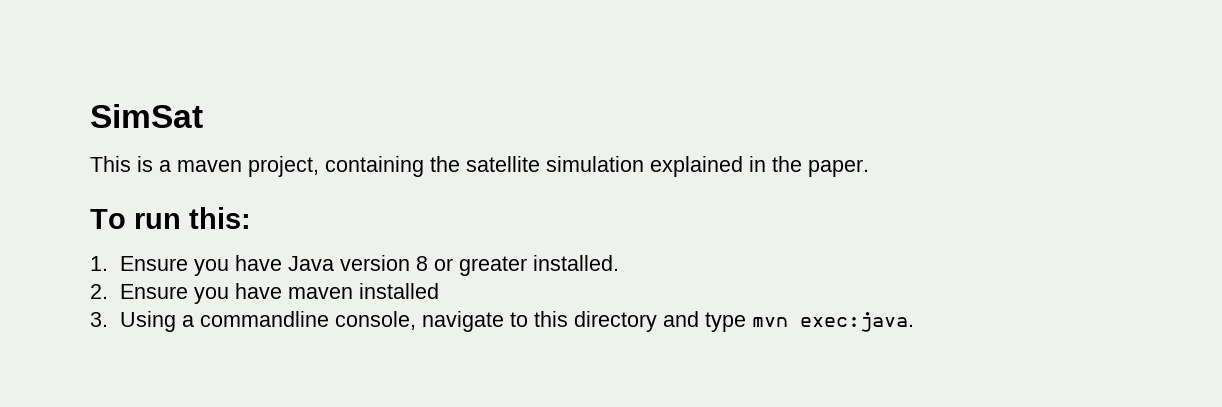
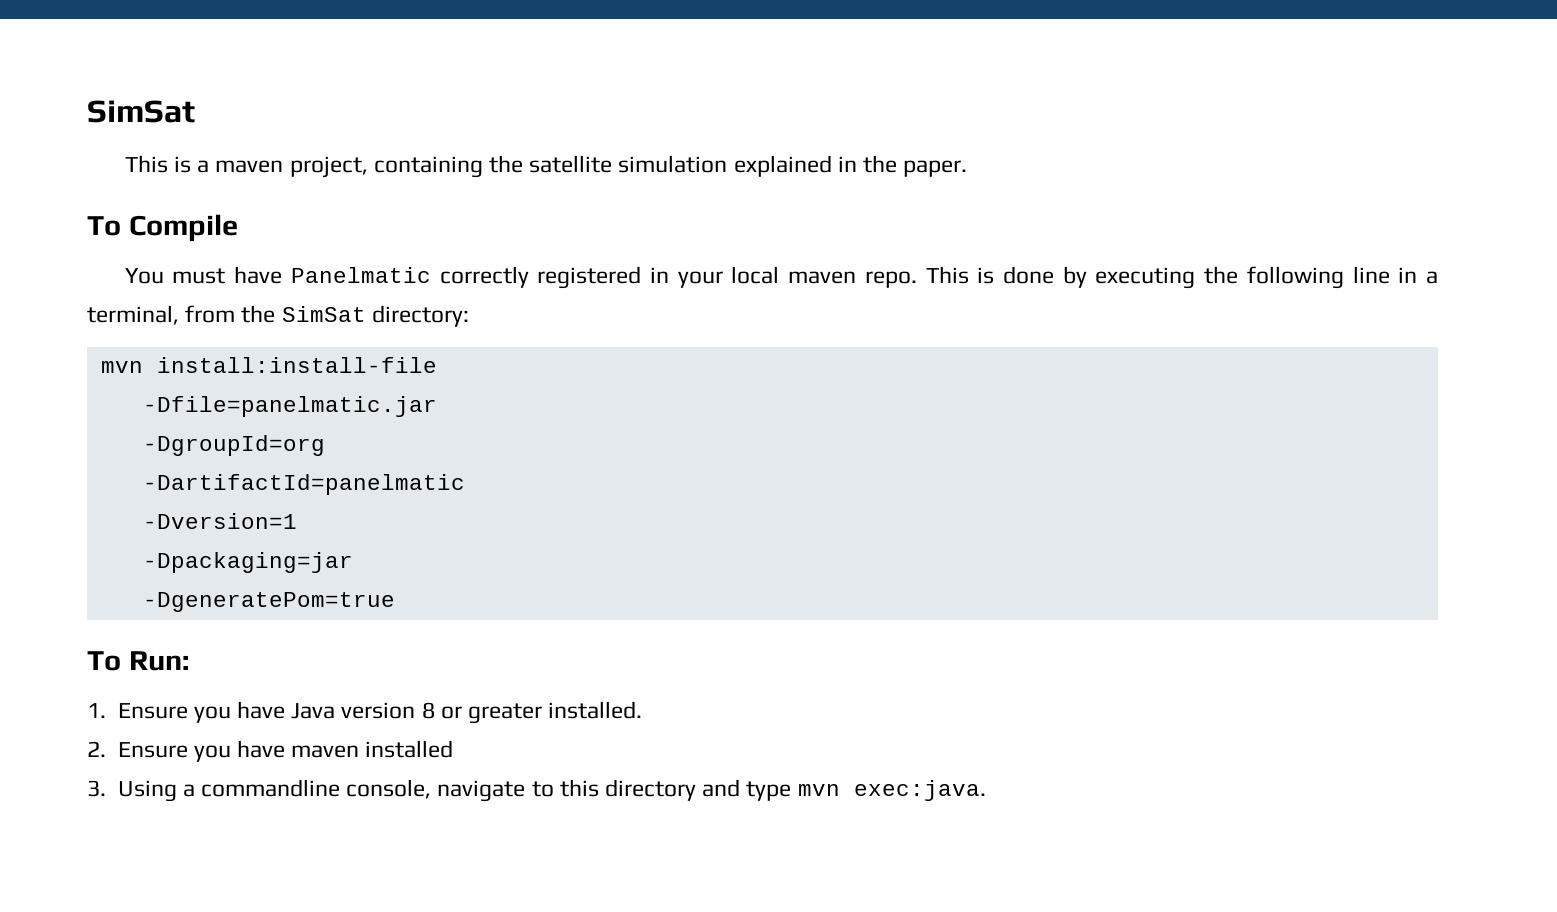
[134,207,251,229] run this: -> [128,214,238,242] [124,266,1438,289] [87,305,469,327] [100,357,437,373] [142,396,437,417] [142,435,325,456] [142,474,465,495] [142,513,297,529] [142,552,353,573] [142,592,395,612] [87,651,189,671] Compile // You must have Panelmatic correctly registered in your local maven repo. This is done by executing the following line in a terminal, from the SimSat directory: // mvn install:install-file // -Dfile=panelmatic.jar // -DgroupId=org // -DartifactId=panelmatic // -Dversion=1 // -Dpackaging=jar // -DgeneratePom=true // To Run:

